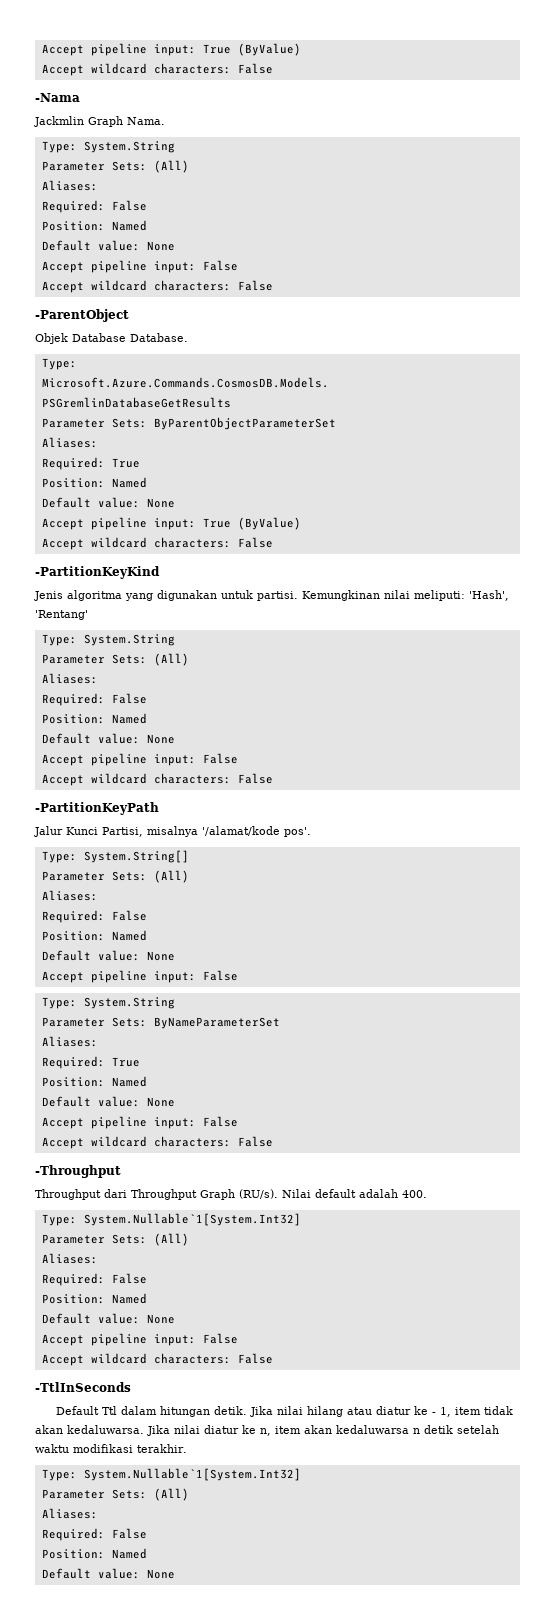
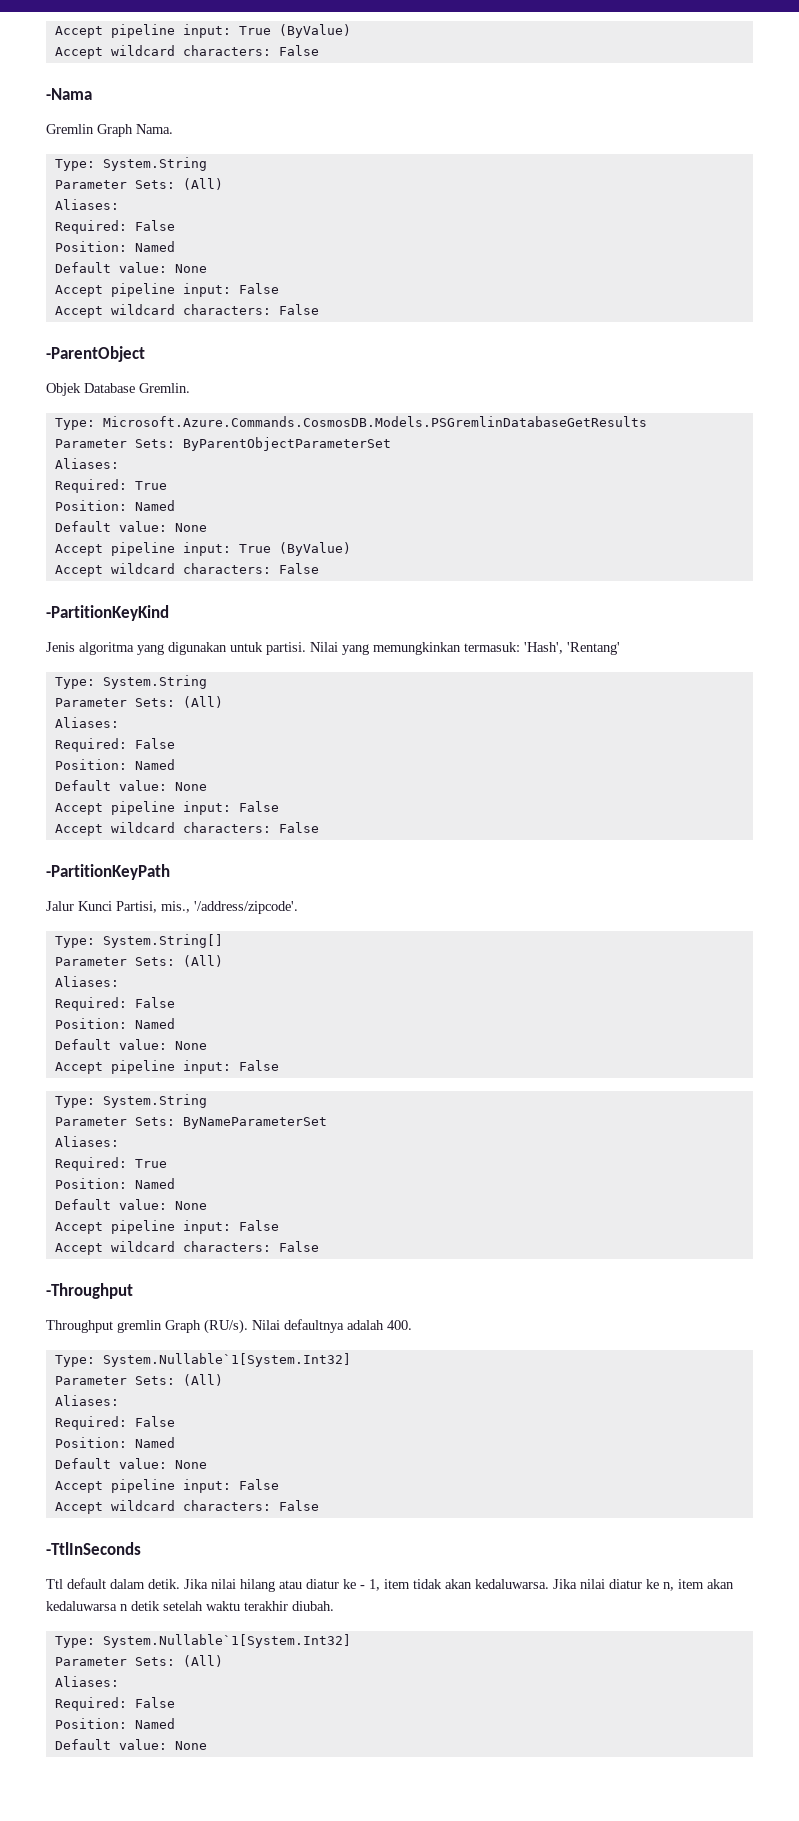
[34,116,84,127] Jackmlin -> [46,124,94,134] Gremlin
[130,333,188,342] Database. -> [139,383,190,393] Gremlin.
[302,590,465,601] Kemungkinan nilai meliputi: -> [310,642,520,655] Nilai yang memungkinkan termasuk:
[147,826,311,837] misalnya '/alamat/kode pos'. -> [161,901,298,914] mis., '/address/zipcode'.
[104,1189,197,1200] dari Throughput -> [117,1320,162,1333] gremlin
[315,1189,356,1198] default -> [284,1319,344,1333] defaultnya
[55,1406,210,1417] Default Ttl dalam hitungan -> [46,1578,145,1589] Ttl default dalam
[73,1444,187,1453] modifikasi terakhir. -> [244,1601,334,1611] terakhir diubah.

